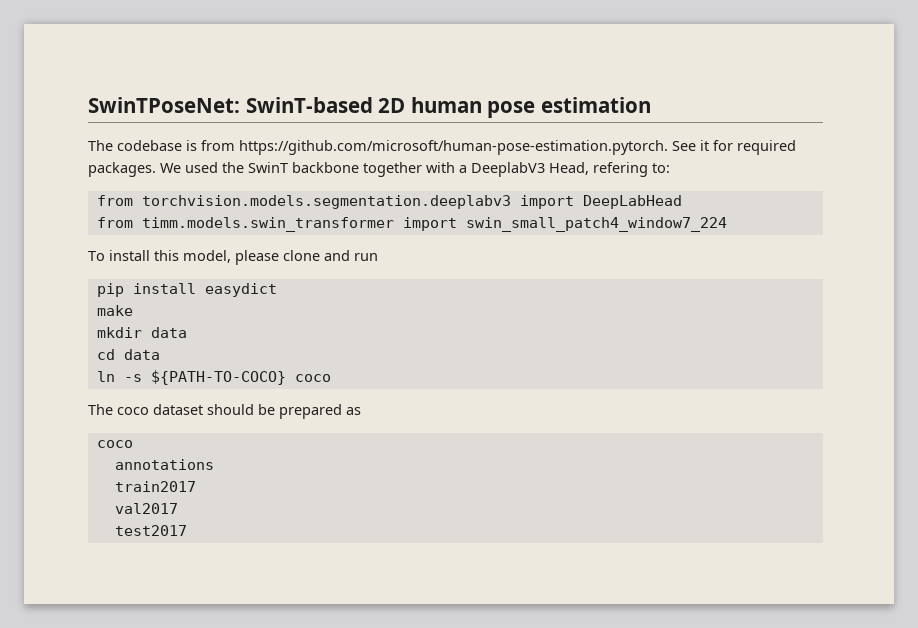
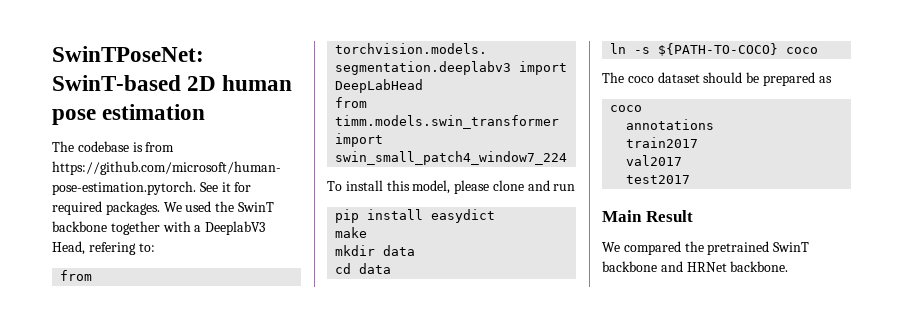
(187, 530) none -> [602,210,693,222] [602,241,810,255] [602,261,789,272] // Main Result // We compared the pretrained SwinT backbone and HRNet backbone.

